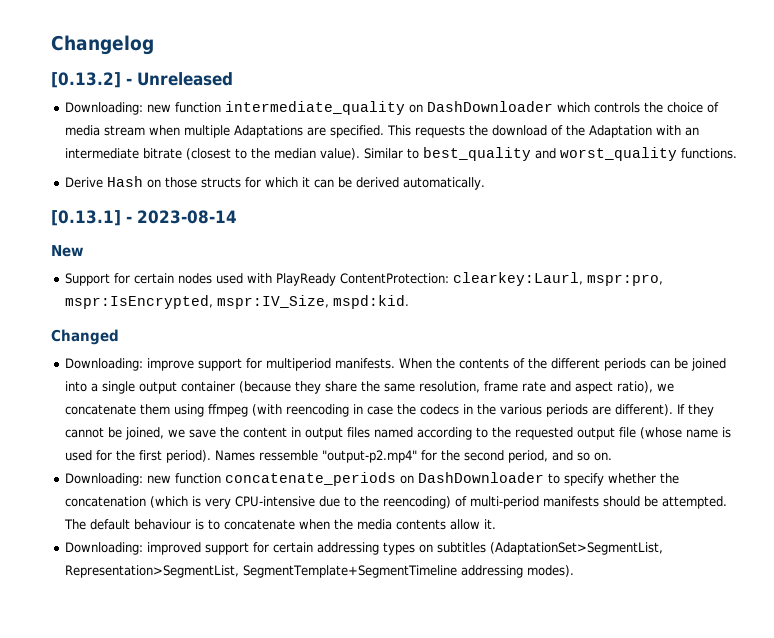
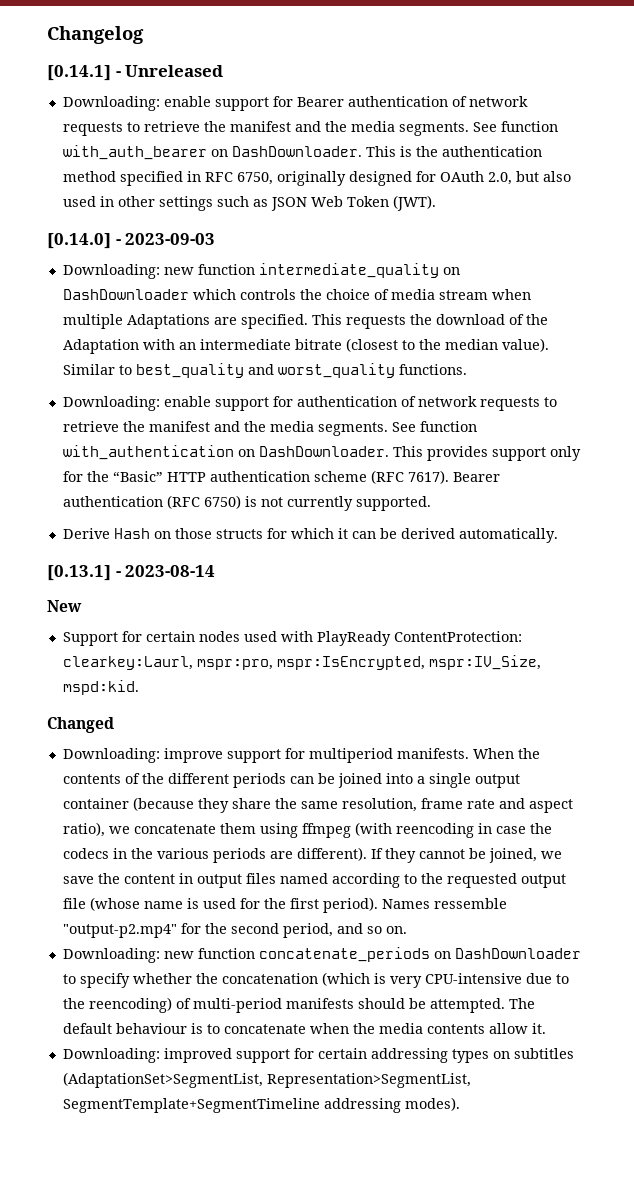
[51,72,121,88] [0.13.2] -> [47,65,111,81] [0.14.1]
(233, 79) none -> [62,96,528,111] [62,121,558,136] [62,145,542,160] [62,171,571,186] [62,195,436,211] [47,233,216,249] // Downloading: enable support for Bearer authentication of network requests to retrieve the manifest and the media segments. See function with_auth_bearer on DashDownloader. This is the authentication method specified in RFC 6750, originally designed for OAuth 2.0, but also used in other settings such as JSON Web Token (JWT). // [0.14.0] - 2023-09-03
(738, 153) none -> [62,396,557,411] [62,421,477,436] [62,445,581,461] [62,470,500,484] [62,495,431,511] // Downloading: enable support for authentication of network requests to retrieve the manifest and the media segments. See function with_authentication on DashDownloader. This provides support only for the “Basic” HTTP authentication scheme (RFC 7617). Bearer authentication (RFC 6750) is not currently supported.

